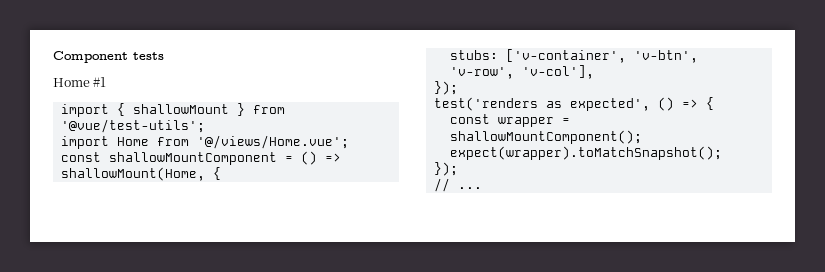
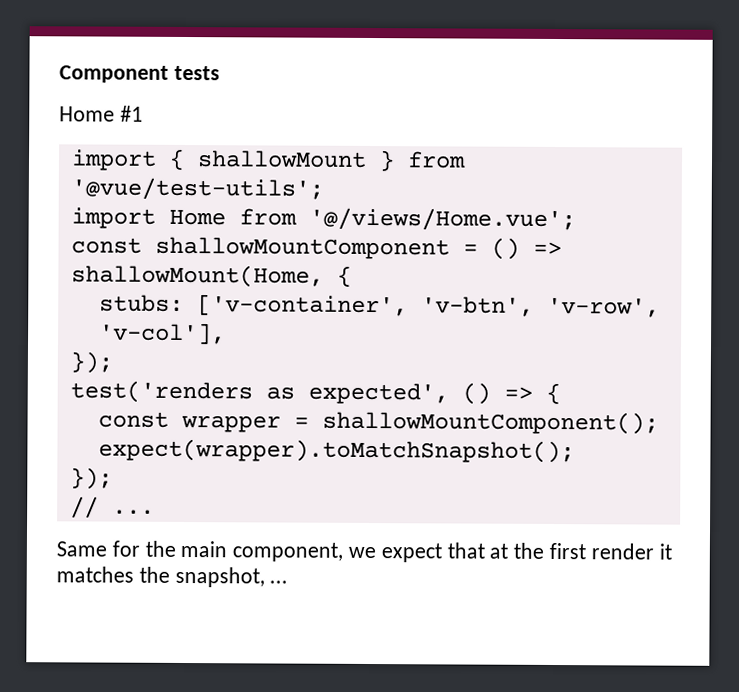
(482, 188) none -> [56,540,672,563] [56,566,289,588] // Same for the main component, we expect that at the first render it matches the snapshot, ...

